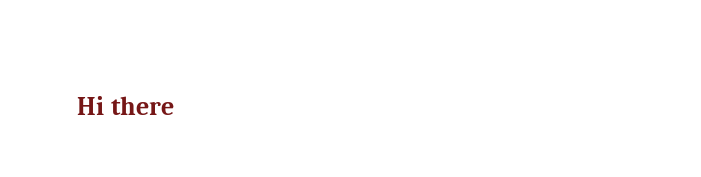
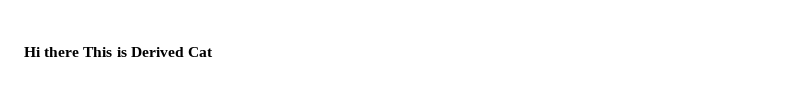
(174, 105) none -> [83,47,213,57] This is Derived Cat

